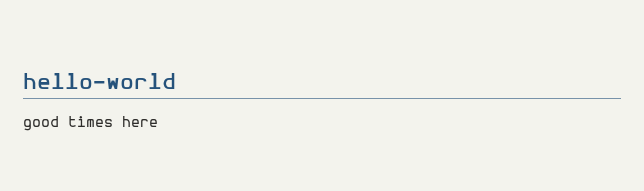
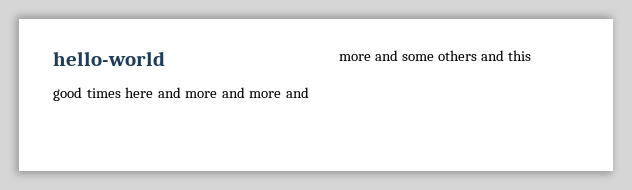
(158, 121) none -> [157,87,309,98] [339,50,531,61] and more and more and more and some others and this

